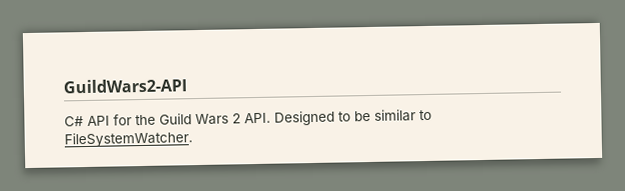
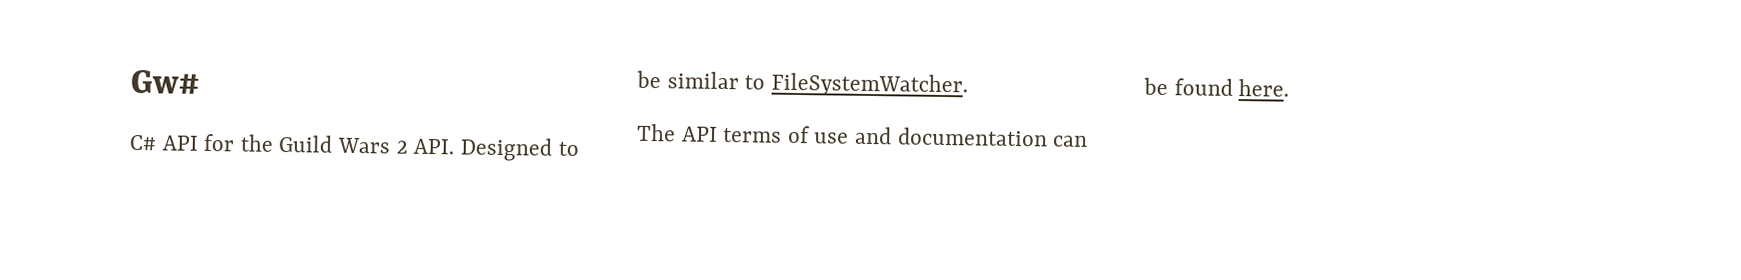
[63,78,187,94] GuildWars2-API -> [130,69,200,94] Gw#
(193, 139) none -> [636,123,1089,147] [1143,77,1290,97] // The API terms of use and documentation can be found here.

